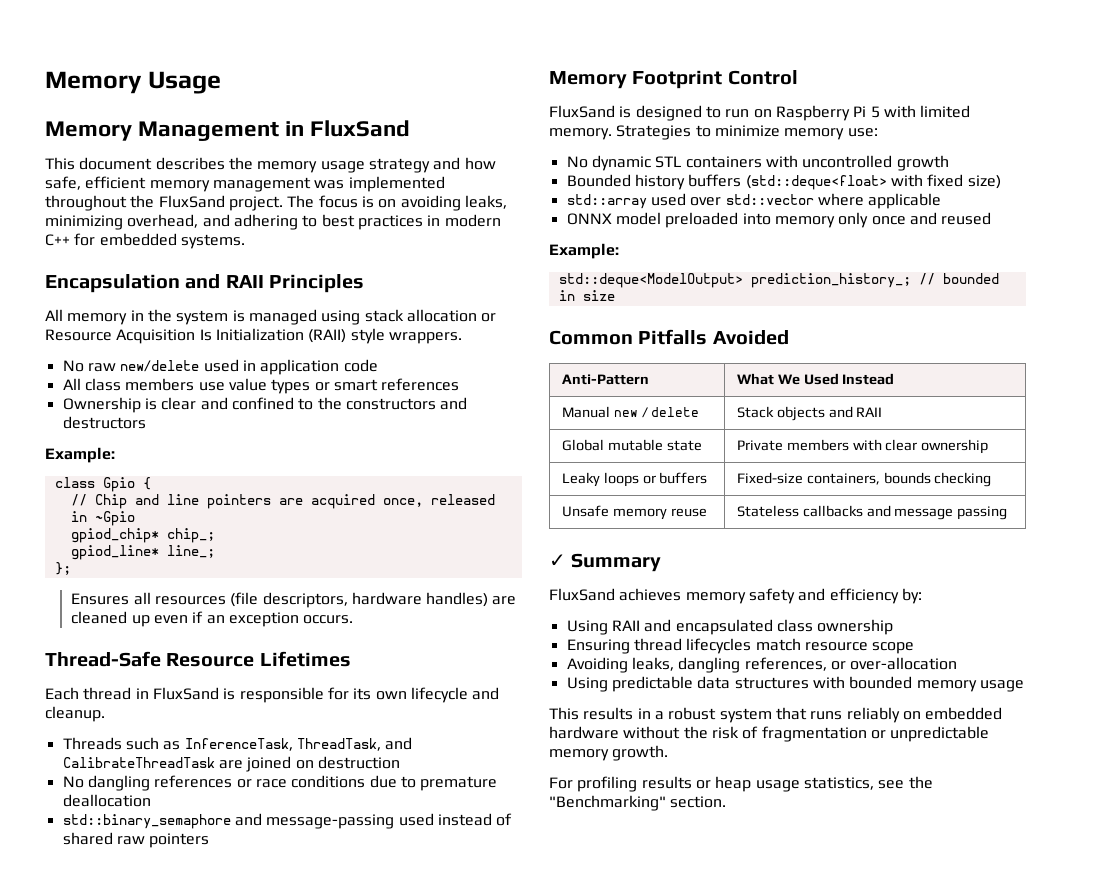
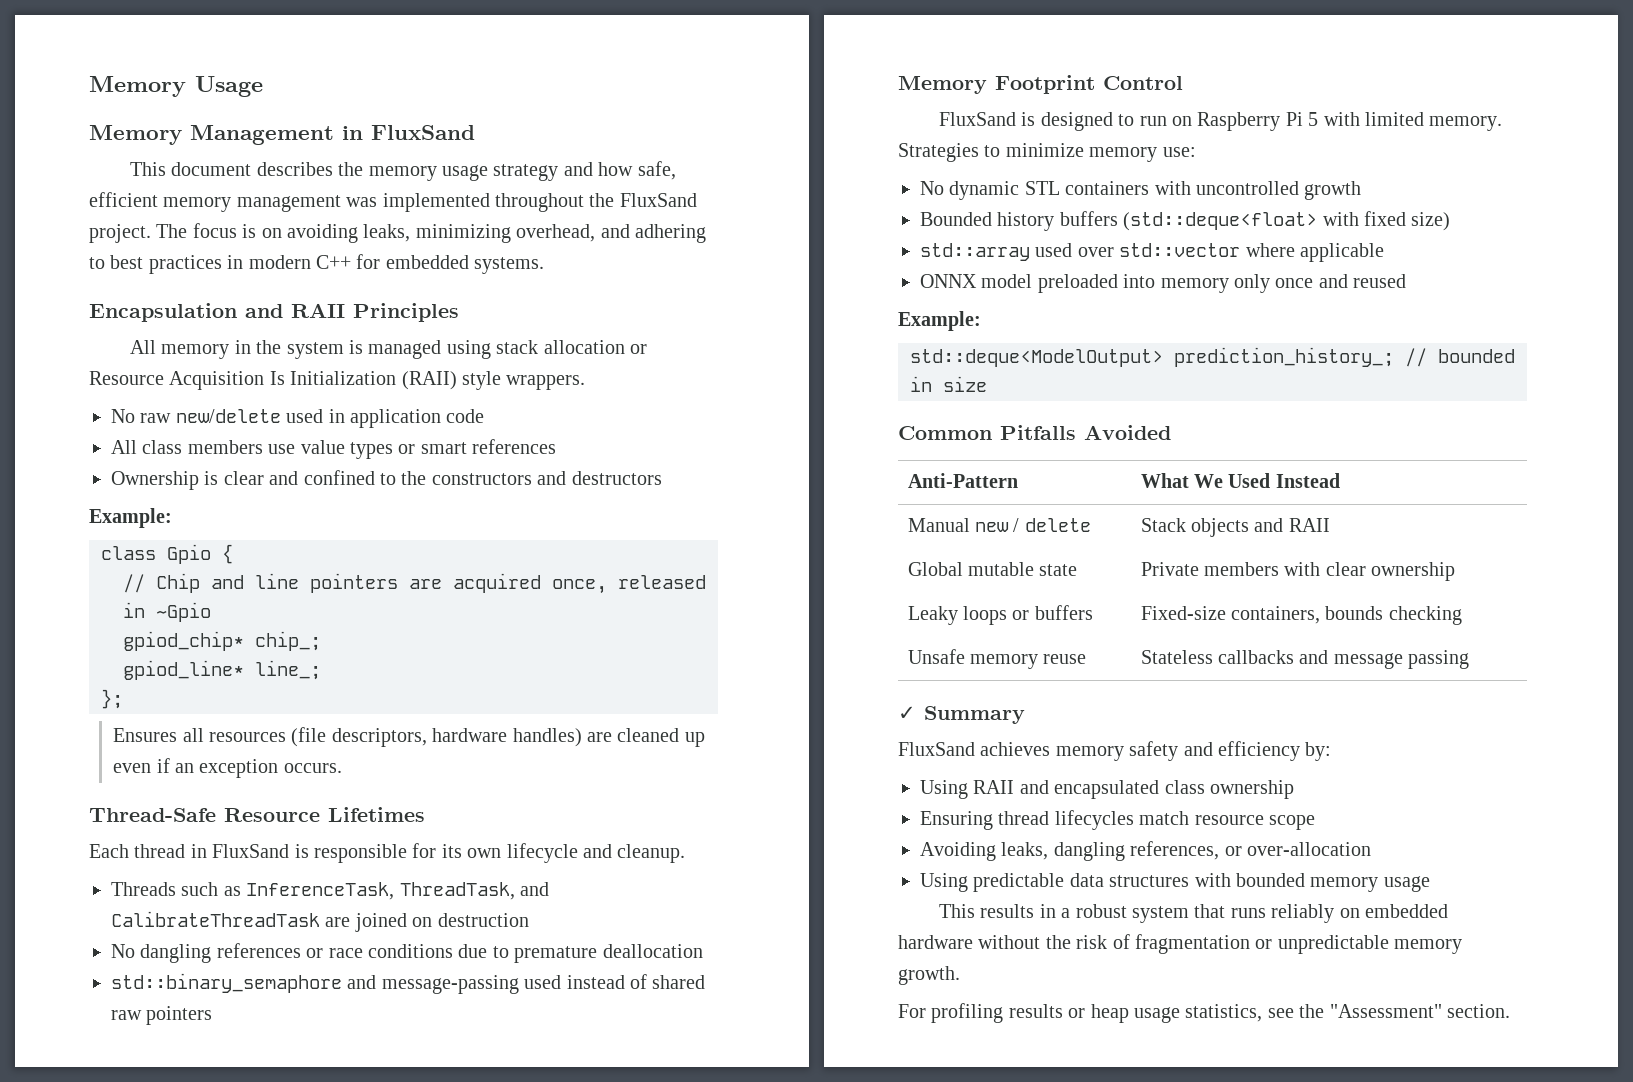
[549,795,666,811] "Benchmarking" -> [1329,1004,1442,1018] "Assessment"

